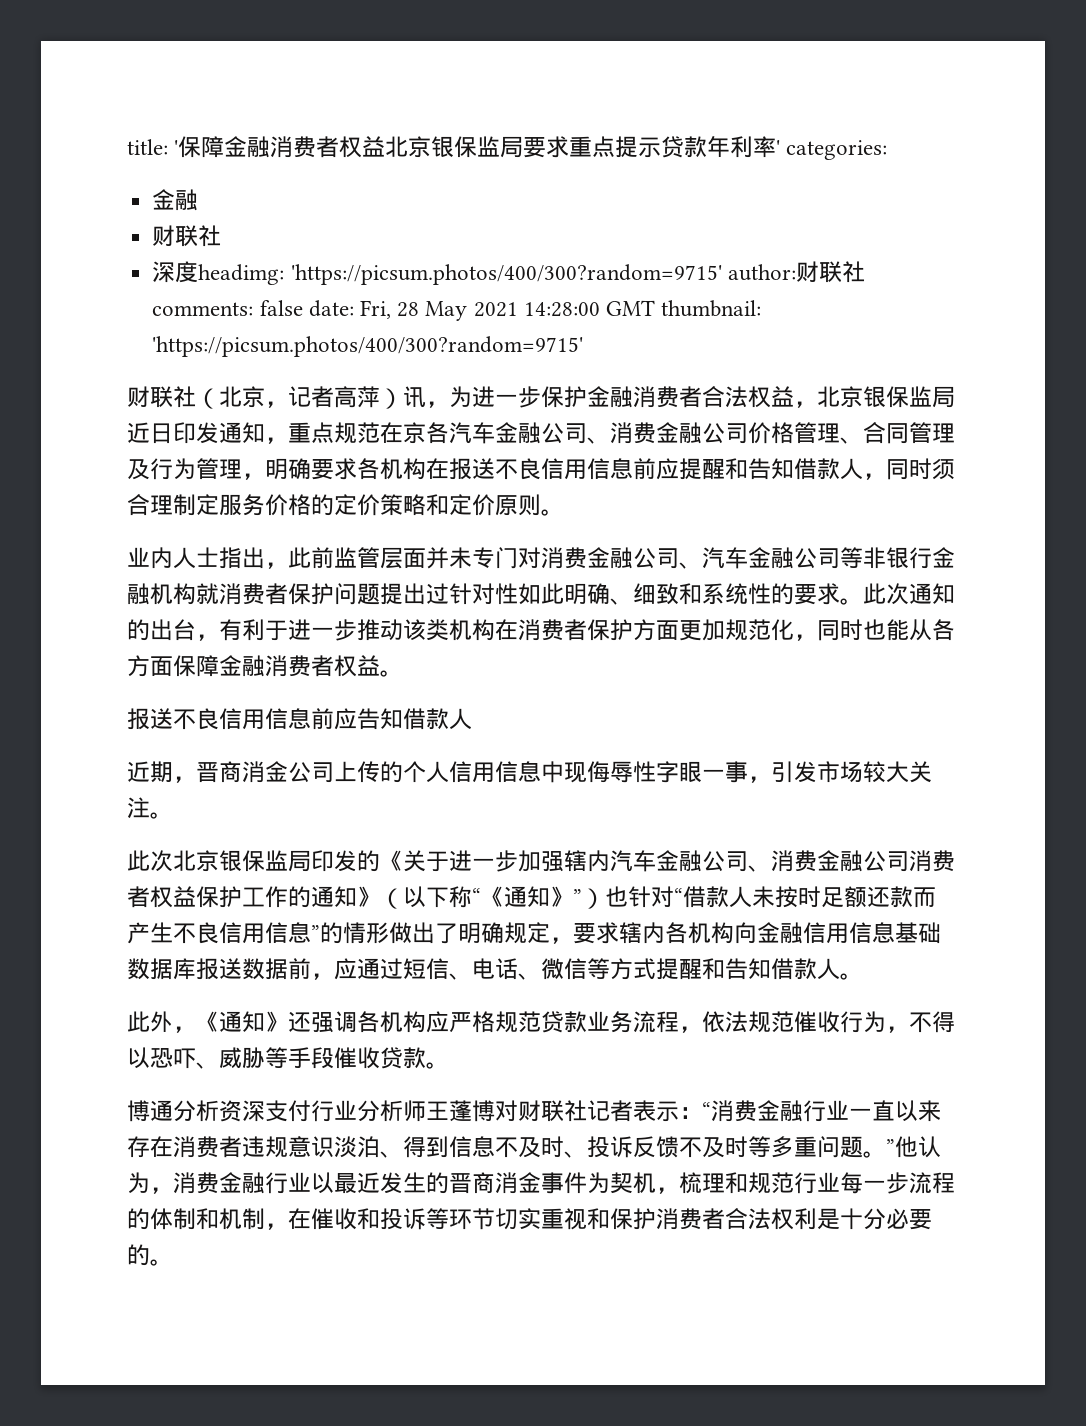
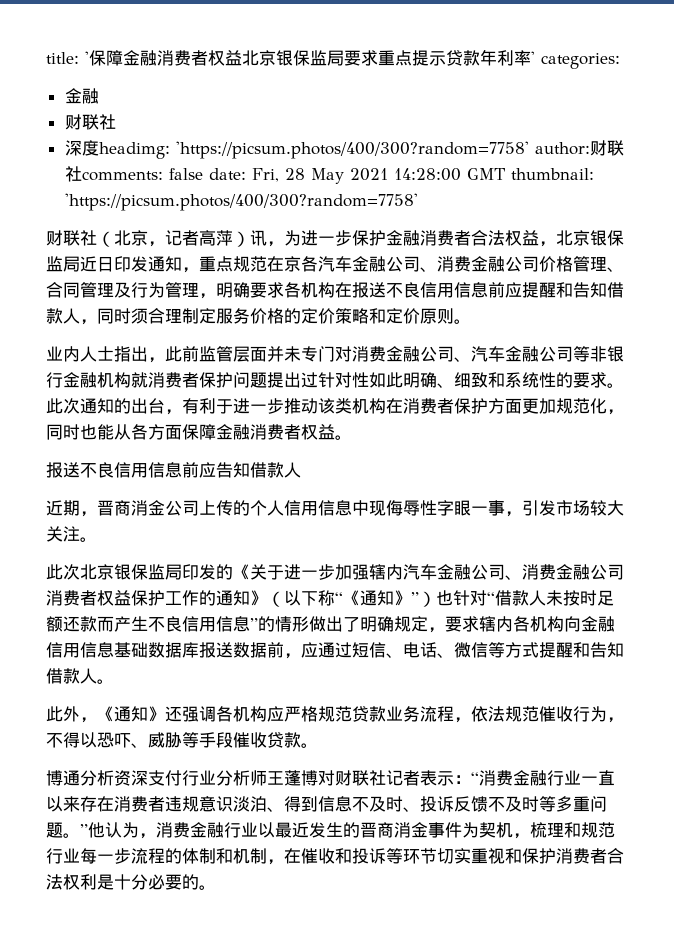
[290,264,722,285] 'https://picsum.photos/400/300?random=9715' -> [175,141,529,159] 'https://picsum.photos/400/300?random=7758'
[152,336,584,357] 'https://picsum.photos/400/300?random=9715' -> [64,193,418,211] 'https://picsum.photos/400/300?random=7758'

